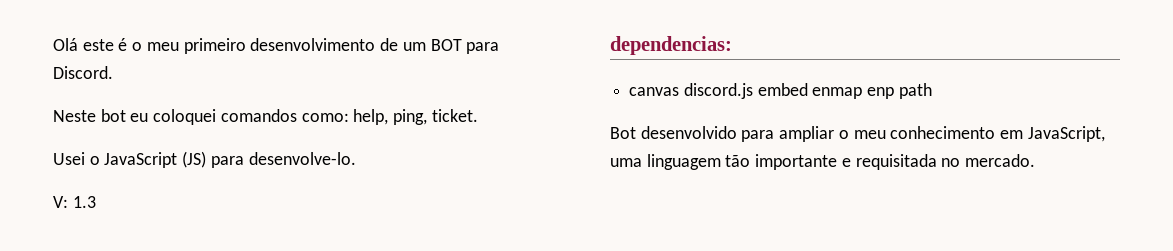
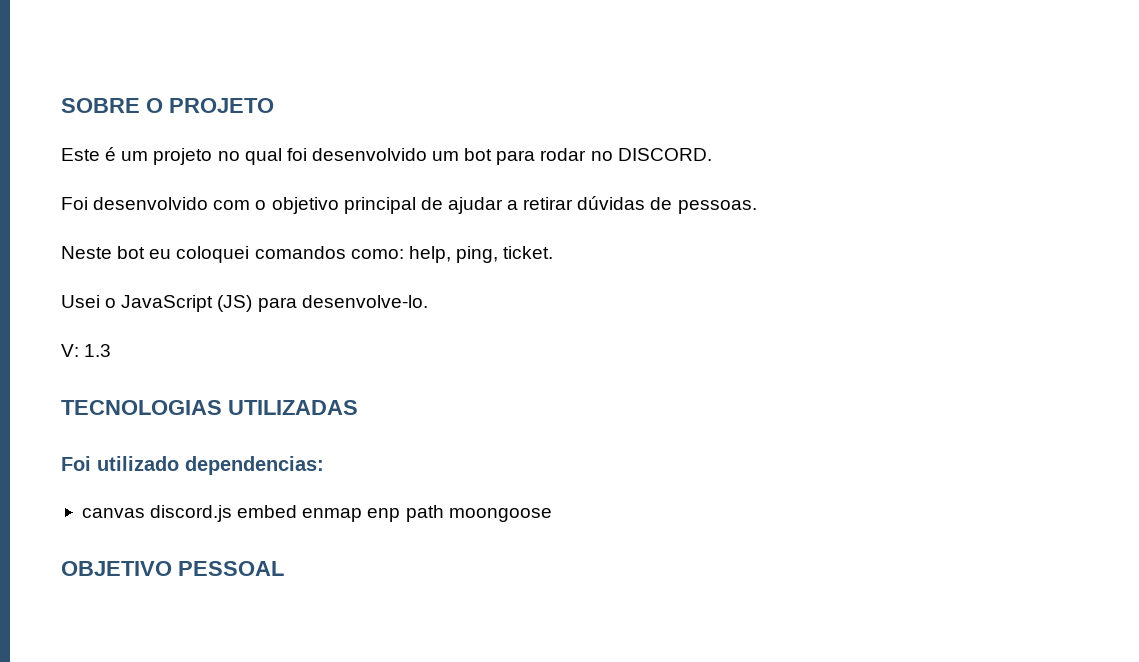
[53,38,500,54] [53,66,113,79] Olá este é o meu primeiro desenvolvimento de um BOT para Discord. -> [61,98,274,113] [61,147,712,165] [61,196,757,214] SOBRE O PROJETO // Este é um projeto no qual foi desenvolvido um bot para rodar no DISCORD. // Foi desenvolvido com o objetivo principal de ajudar a retirar dúvidas de pessoas.
(96, 202) none -> [61,400,358,415] [61,456,179,471] TECNOLOGIAS UTILIZADAS // Foi utilizado
[610,126,1105,142] [610,154,1036,170] // Bot desenvolvido para ampliar o meu conhecimento em JavaScript, uma linguagem tão importante e requisitada no mercado. -> [448,508,552,522] [61,561,284,576] moongoose // OBJETIVO PESSOAL

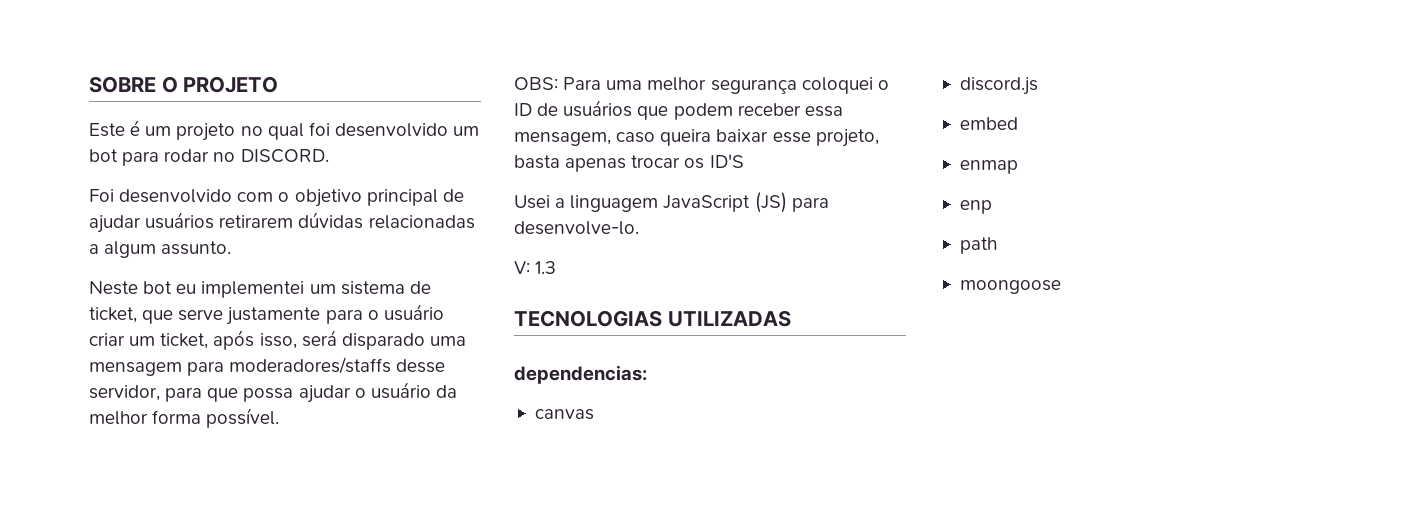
[507,196,757,214] [61,246,554,263] a retirar dúvidas de pessoas. // Neste bot eu coloquei comandos como: help, ping, ticket. -> [145,212,475,229] [89,241,232,258] [89,281,431,298] [89,304,444,325] [89,330,466,350] [89,357,446,376] [89,382,457,403] [89,408,280,428] [514,77,889,94] [514,100,843,120] [514,129,879,147] [514,154,744,172] usuários retirarem dúvidas relacionadas a algum assunto. // Neste bot eu implementei um sistema de ticket, que serve justamente para o usuário criar um ticket, após isso, será disparado uma mensagem para moderadores/staffs desse servidor, para que possa ajudar o usuário da melhor forma possível. // OBS: Para uma melhor segurança coloquei o ID de usuários que podem receber essa mensagem, caso queira baixar esse projeto, basta apenas trocar os ID'S
[105,298,117,308] o -> [555,195,659,212] a linguagem
[61,456,179,471] Foi utilizado -> (791, 318) none
(145, 513) none -> (594, 414) //
(233, 513) none -> (1038, 86) //
(298, 511) none -> (1018, 123) //
(363, 515) none -> (1018, 167) //
(401, 515) none -> (992, 207) //
(444, 513) none -> (997, 245) //
[61,561,284,576] // OBJETIVO PESSOAL -> (1061, 287) none

